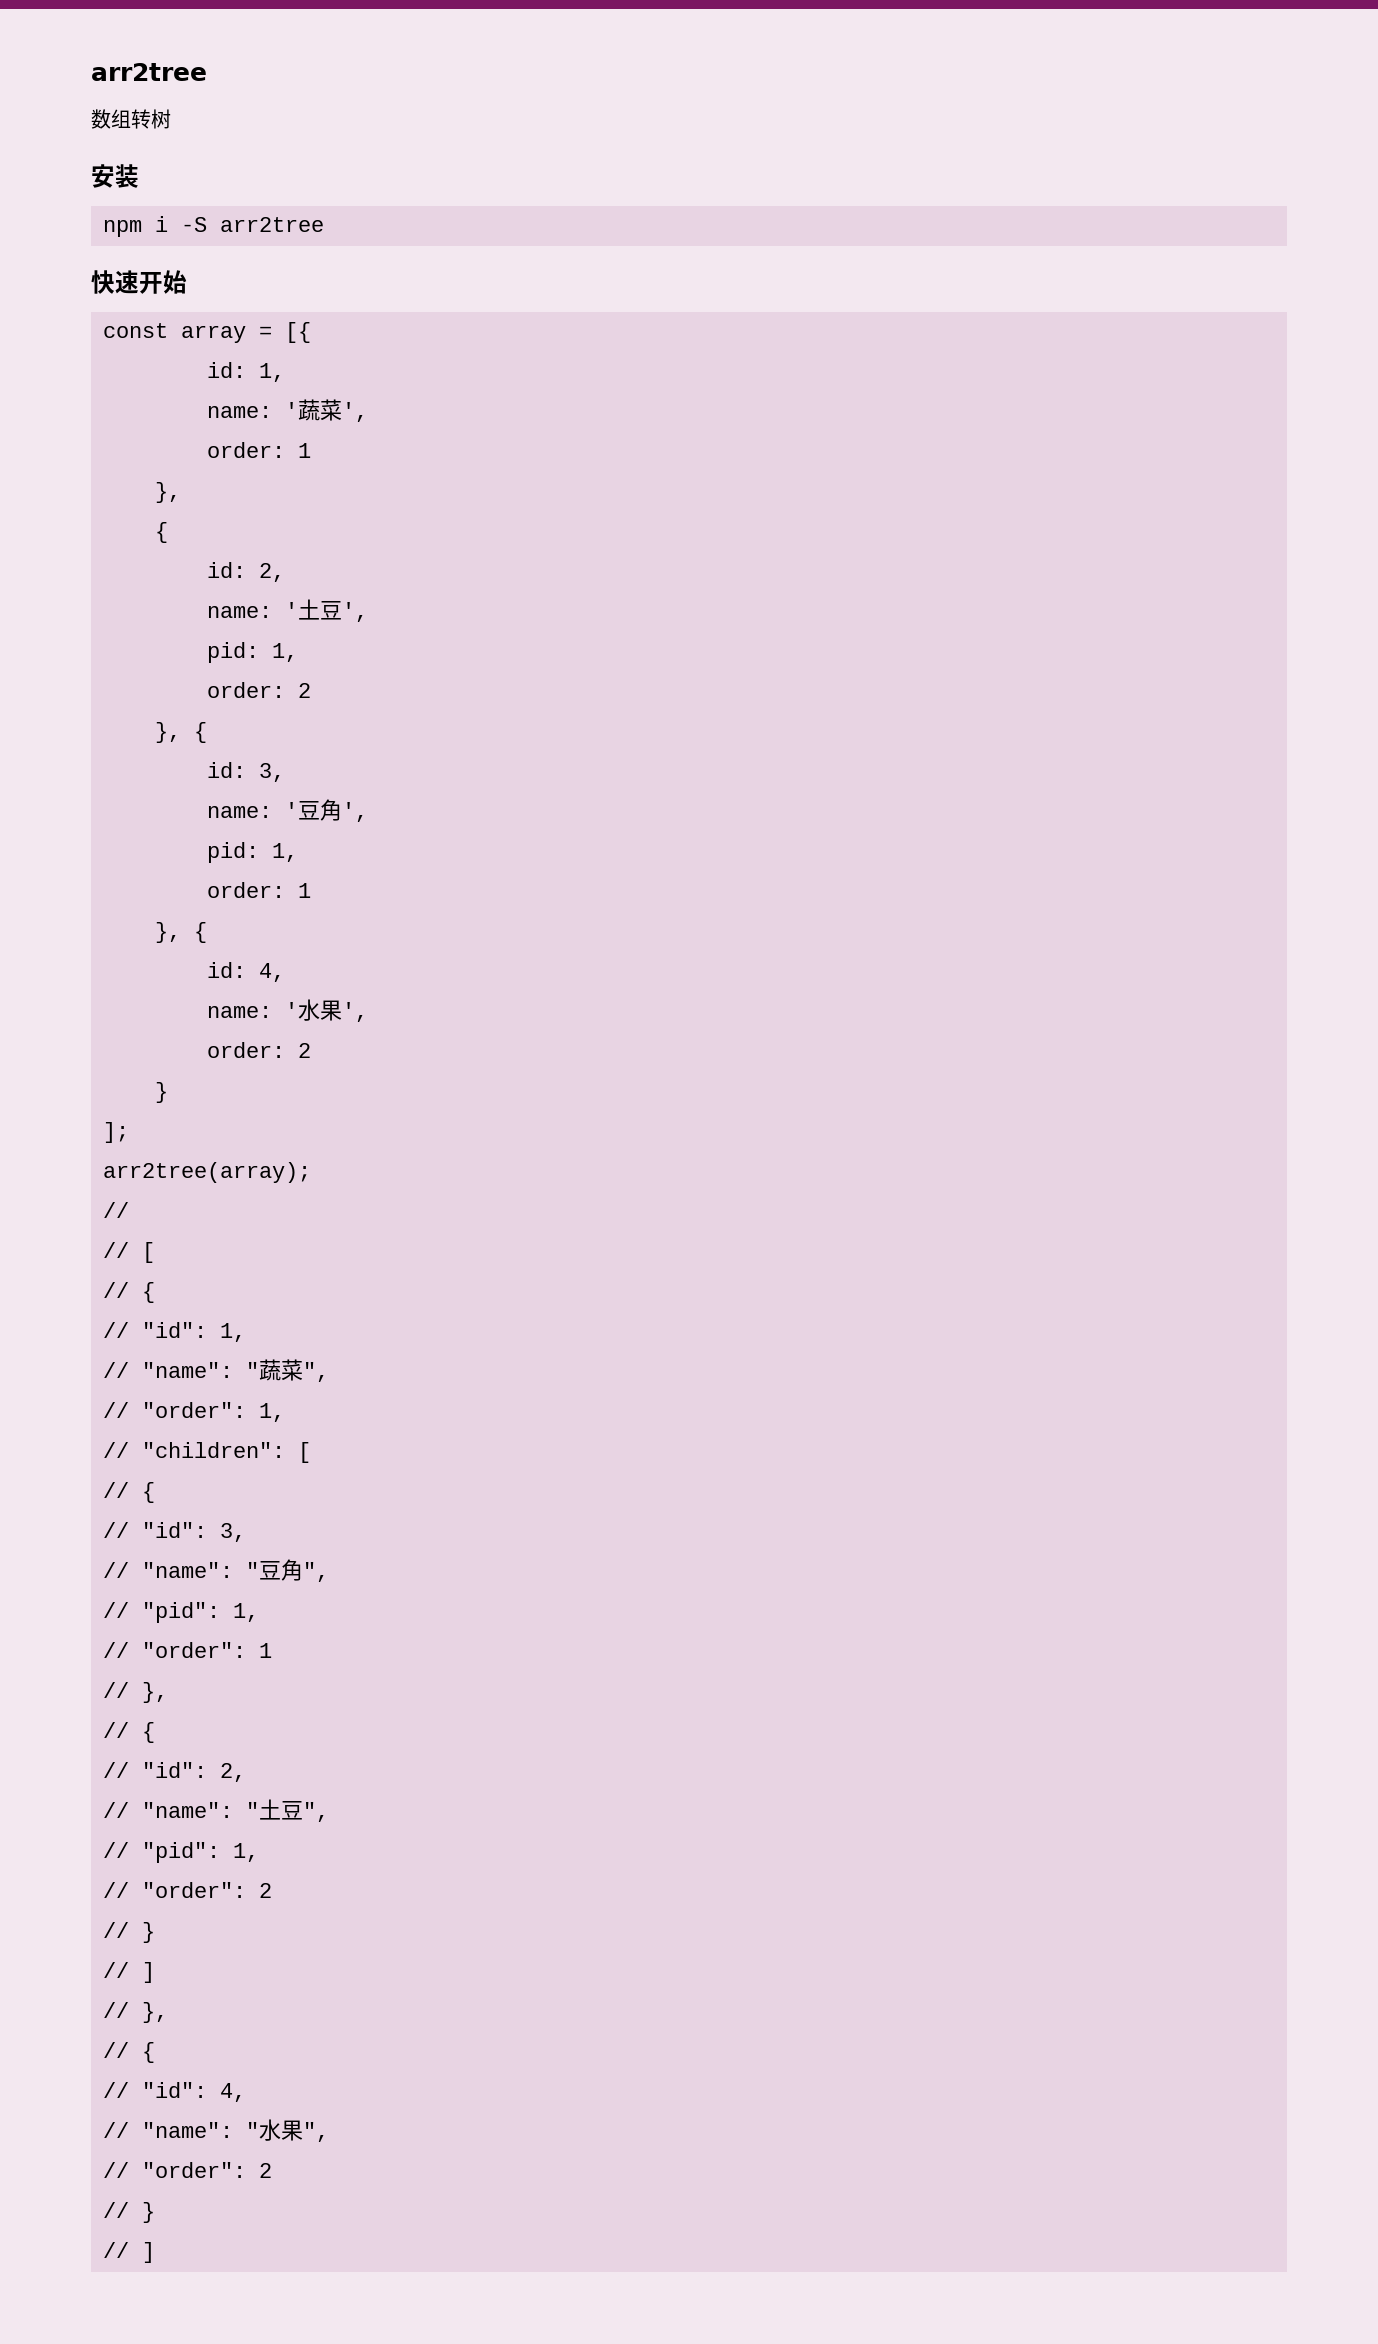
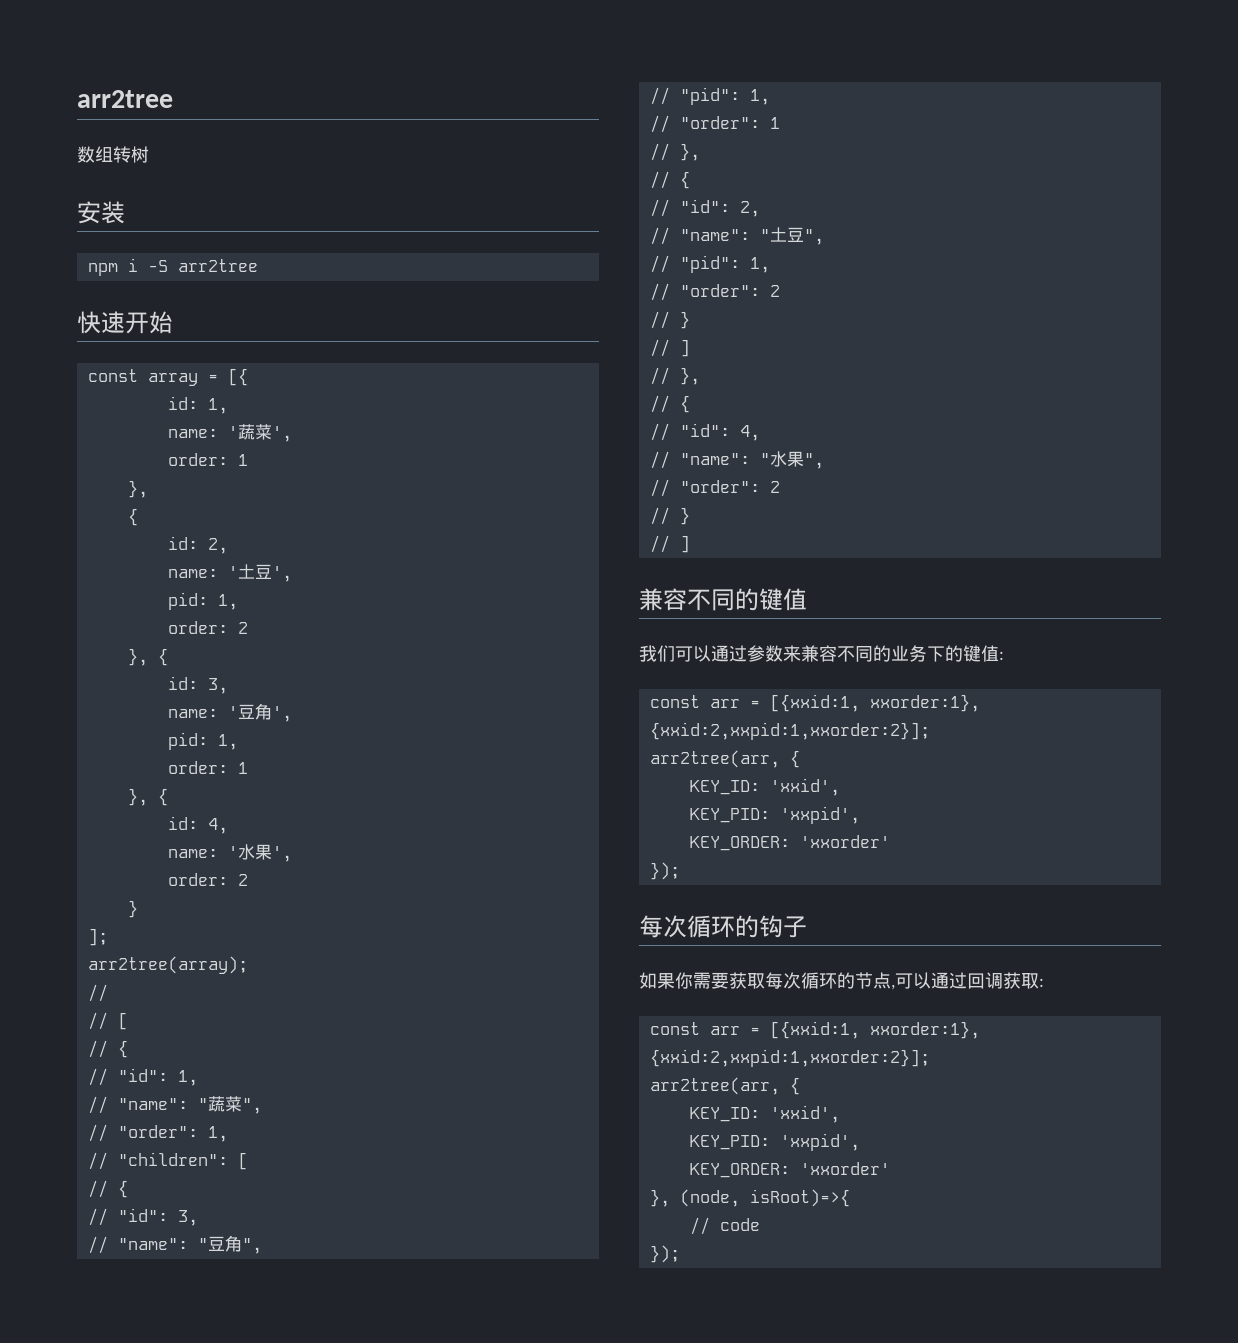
(155, 2252) none -> [639,588,807,611] [639,645,1004,662] [649,694,980,712] [649,722,930,740] [649,750,800,768] [689,778,840,796] [689,806,860,824] [689,835,890,851] [649,862,680,880] [639,915,807,938] [639,972,1044,990] [649,1021,980,1039] [649,1049,930,1067] [649,1077,800,1095] [689,1105,840,1123] [689,1133,860,1151] [689,1162,890,1178] [649,1189,850,1207] [689,1217,760,1235] [649,1245,680,1263] // 兼容不同的键值 // 我们可以通过参数来兼容不同的业务下的键值: // const arr = [{xxid:1, xxorder:1}, {xxid:2,xxpid:1,xxorder:2}]; // arr2tree(arr, { // KEY_ID: 'xxid', // KEY_PID: 'xxpid', // KEY_ORDER: 'xxorder' // }); // 每次循环的钩子 // 如果你需要获取每次循环的节点,可以通过回调获取: // const arr = [{xxid:1, xxorder:1}, {xxid:2,xxpid:1,xxorder:2}]; // arr2tree(arr, { // KEY_ID: 'xxid', // KEY_PID: 'xxpid', // KEY_ORDER: 'xxorder' // }, (node, isRoot)=>{ // // code // });

